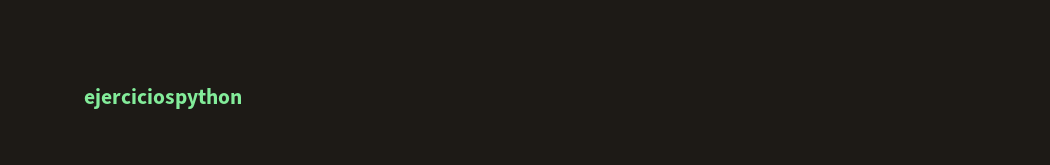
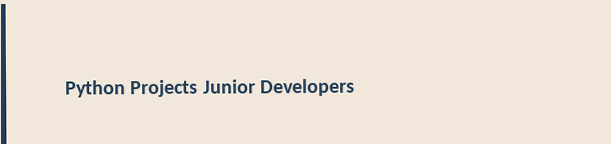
[84,88,242,109] ejerciciospython -> [65,78,355,98] Python Projects Junior Developers

